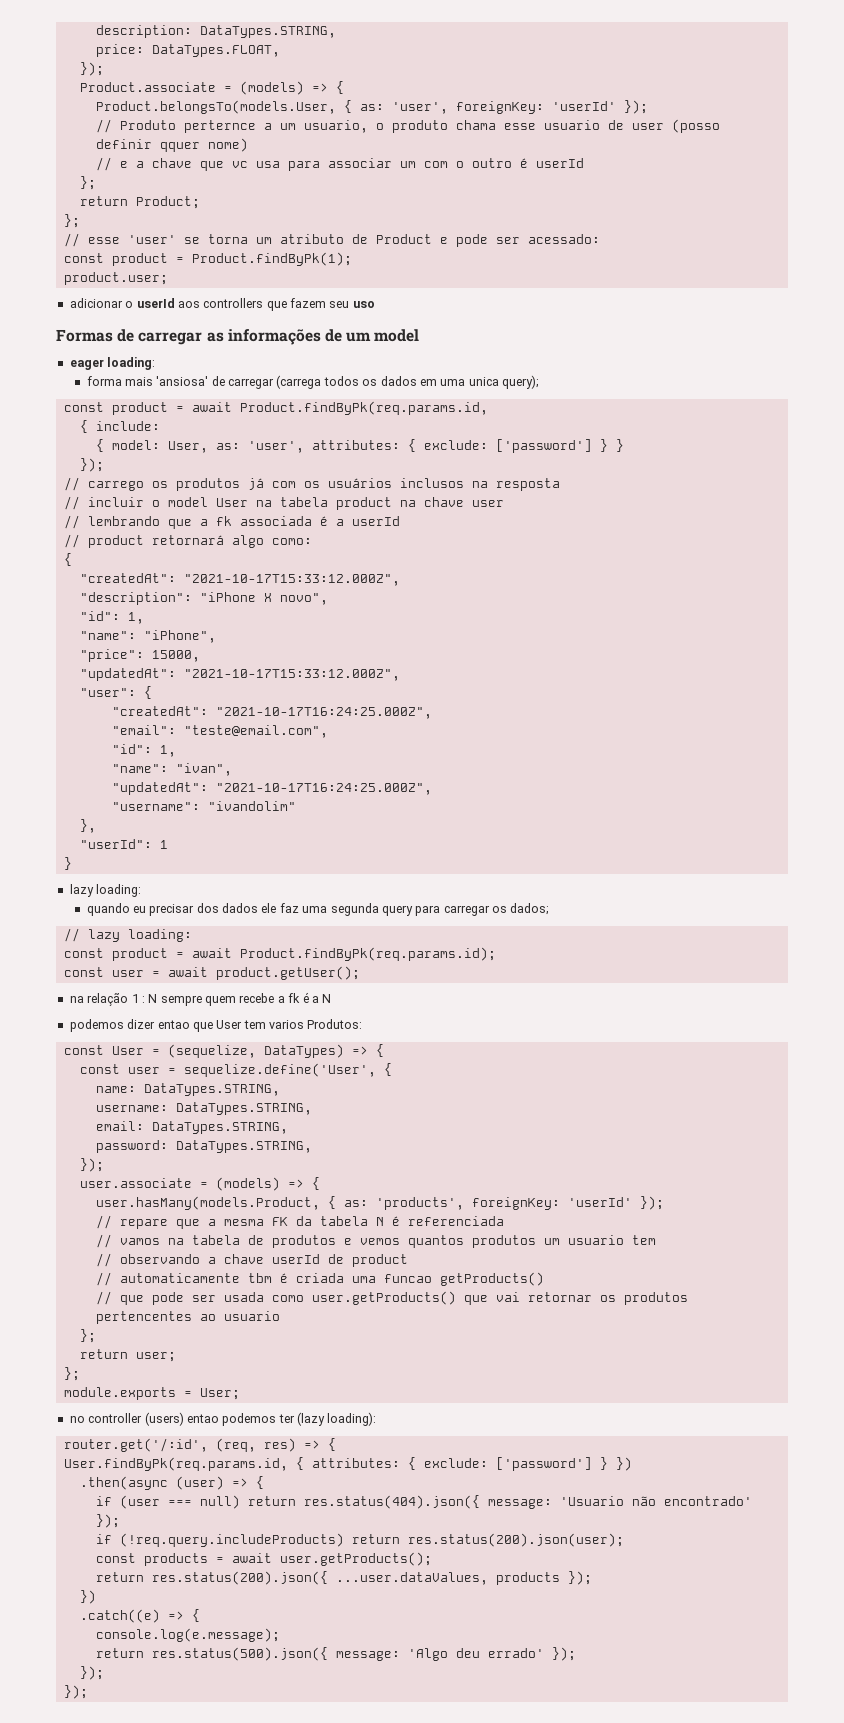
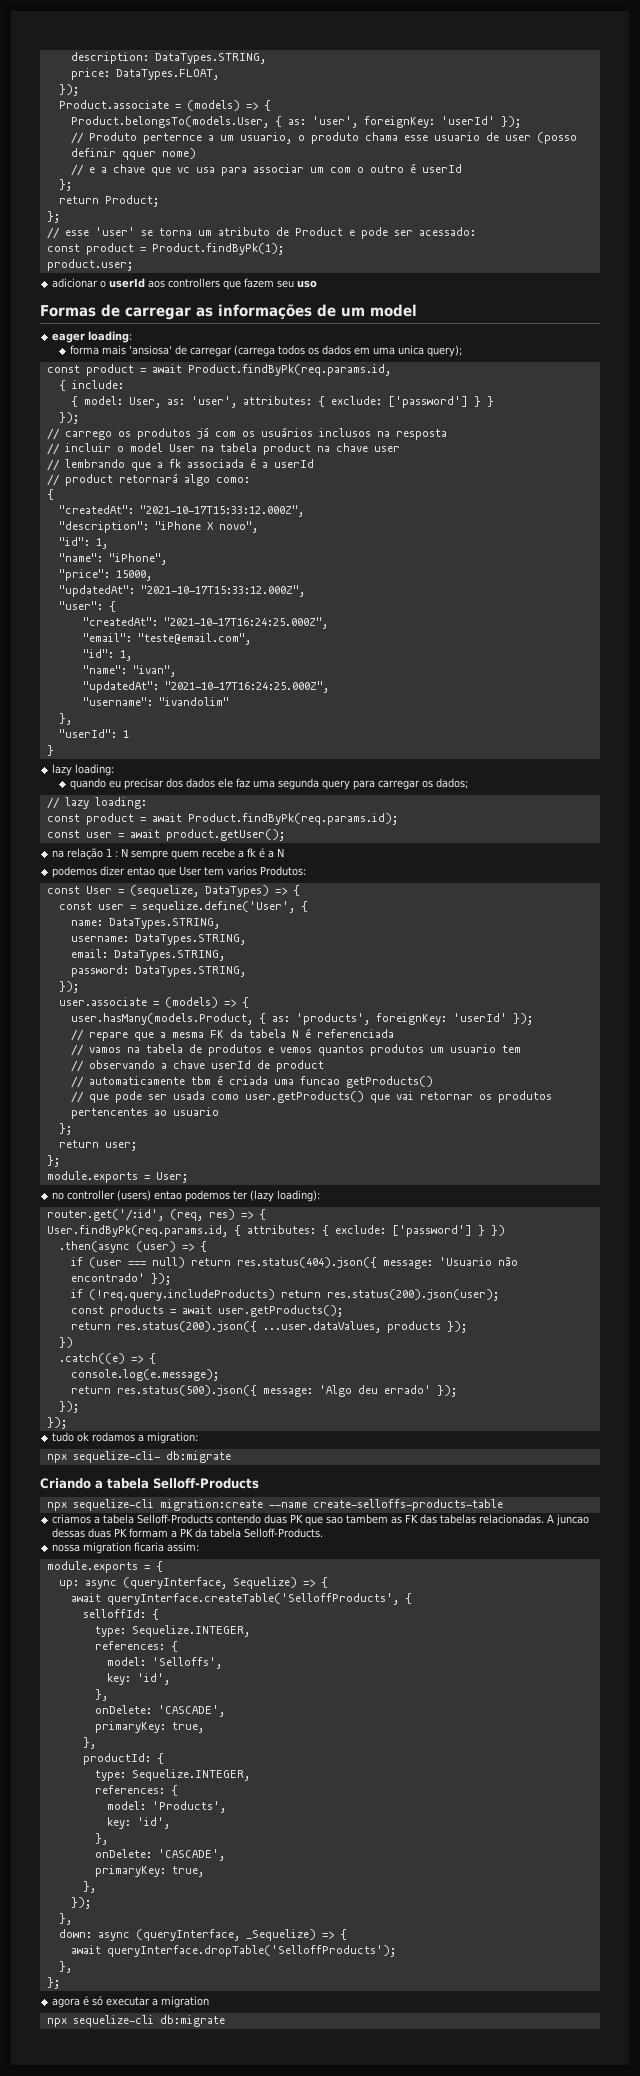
(88, 1692) none -> [52,1432,199,1444] [46,1451,231,1463] [40,1478,259,1489] [46,1499,503,1511] [52,1514,590,1526] [52,1528,324,1538] [52,1542,200,1554] [46,1561,163,1573] [58,1577,328,1589] [70,1593,412,1605] [82,1609,159,1620] [94,1625,250,1637] [94,1641,178,1652] [106,1657,222,1669] [106,1673,170,1685] [94,1689,108,1701] [94,1705,225,1717] [94,1721,204,1733] [82,1737,96,1749] [82,1753,164,1765] [94,1769,250,1781] [94,1785,178,1796] [106,1801,226,1813] [106,1817,170,1829] [94,1833,108,1845] [94,1849,225,1861] [94,1865,204,1877] [82,1881,96,1893] [70,1897,91,1909] [58,1913,72,1925] [58,1929,347,1941] [70,1945,396,1957] [58,1961,72,1973] [46,1977,60,1989] [52,1996,210,2008] [46,2015,225,2027] // tudo ok rodamos a migration: // npx sequelize-cli- db:migrate // Criando a tabela Selloff-Products // npx sequelize-cli migration:create --name create-selloffs-products-table // criamos a tabela Selloff-Products contendo duas PK que sao tambem as FK das tabelas relacionadas. A juncao dessas duas PK formam a PK da tabela Selloff-Products. // nossa migration ficaria assim: // module.exports = { // up: async (queryInterface, Sequelize) => { // await queryInterface.createTable('SelloffProducts', { // selloffId: { // type: Sequelize.INTEGER, // references: { // model: 'Selloffs', // key: 'id', // }, // onDelete: 'CASCADE', // primaryKey: true, // }, // productId: { // type: Sequelize.INTEGER, // references: { // model: 'Products', // key: 'id', // }, // onDelete: 'CASCADE', // primaryKey: true, // }, // }); // }, // down: async (queryInterface, _Sequelize) => { // await queryInterface.dropTable('SelloffProducts'); // }, // }; // agora é só executar a migration // npx sequelize-cli db:migrate

